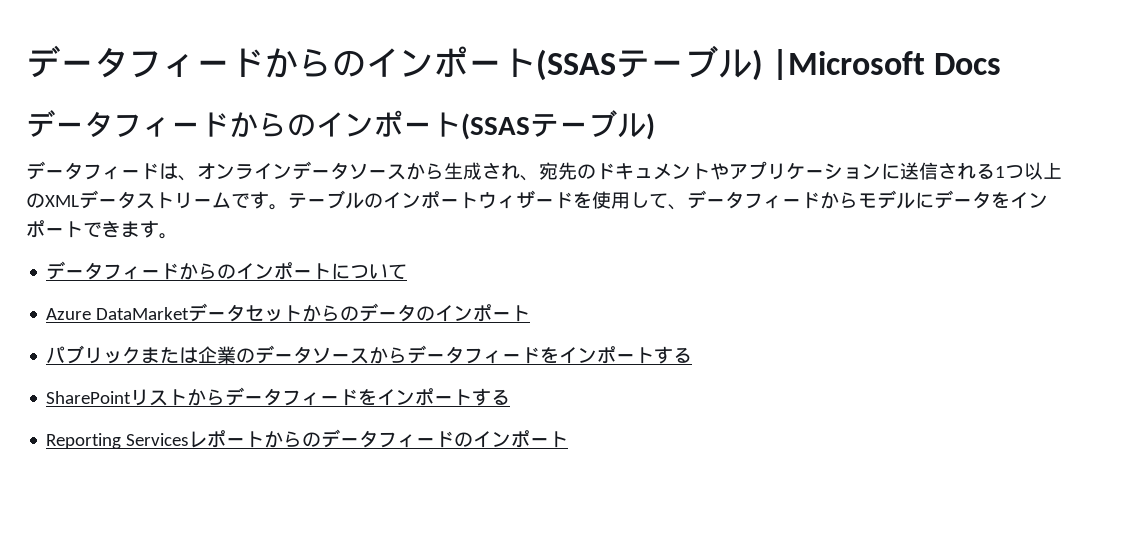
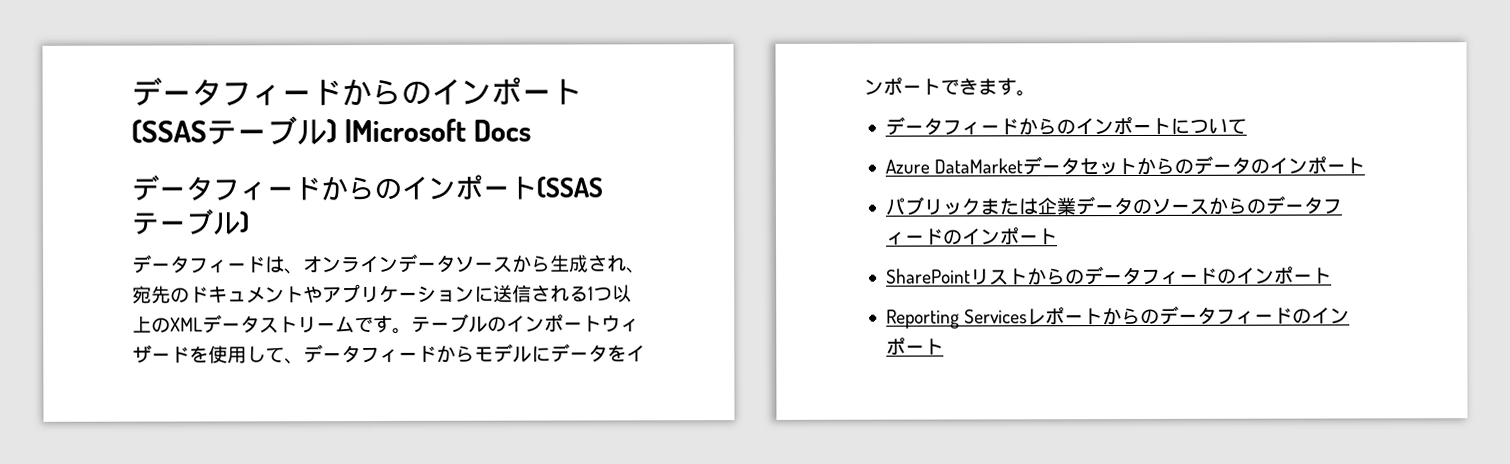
[236,345,693,364] のデータソースからデータフィードをインポートする -> [1074,195,1342,216] [884,227,1058,246] データのソースからのデータフィードのインポート
[225,387,511,406] データフィードをインポートする -> [1064,266,1332,286] のデータフィードのインポート

